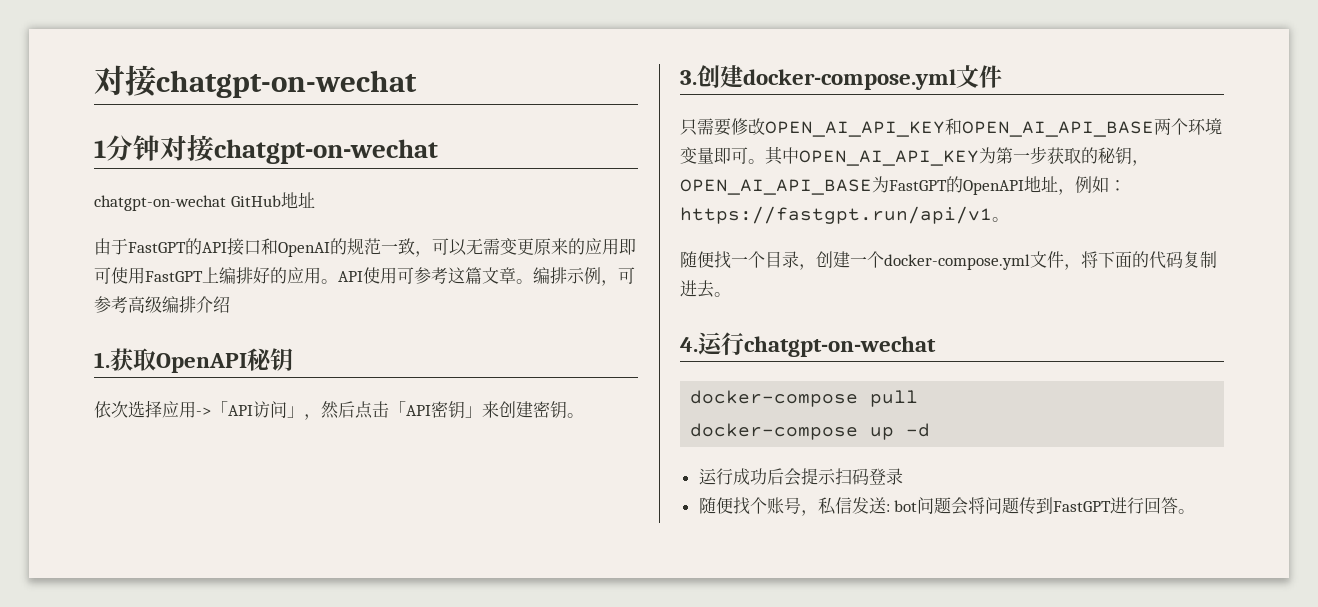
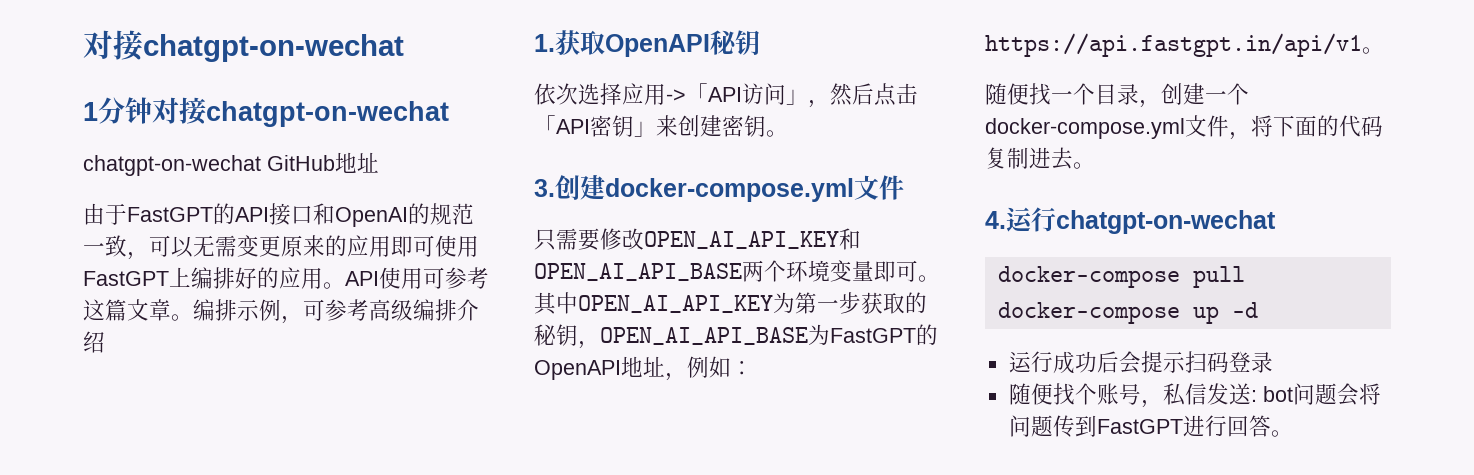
[680,206,992,224] https://fastgpt.run/api/v1 -> [985,33,1362,57] https://api.fastgpt.in/api/v1

